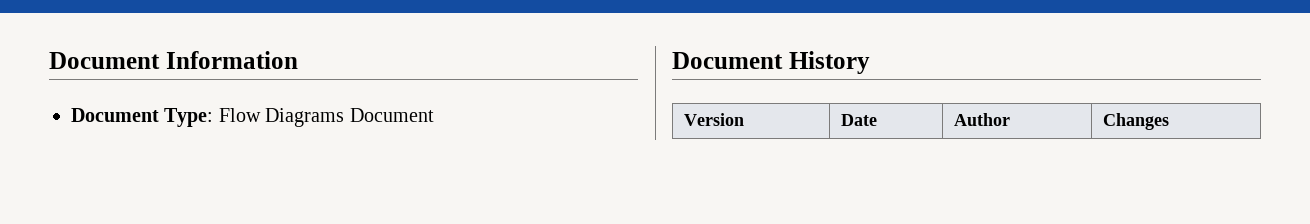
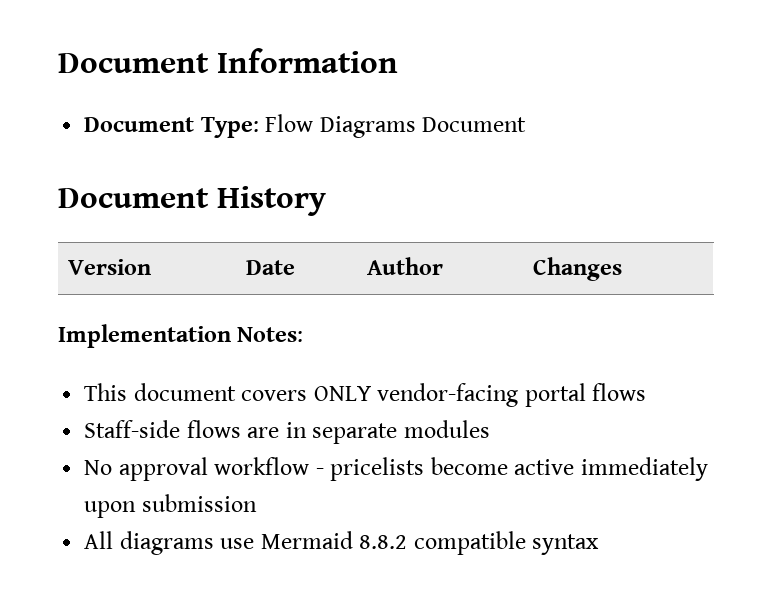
(1170, 121) none -> [58,324,304,348] [84,383,647,407] [84,420,490,444] [84,457,708,481] [84,494,257,518] [84,531,600,555] // Implementation Notes: // This document covers ONLY vendor-facing portal flows // Staff-side flows are in separate modules // No approval workflow - pricelists become active immediately upon submission // All diagrams use Mermaid 8.8.2 compatible syntax

